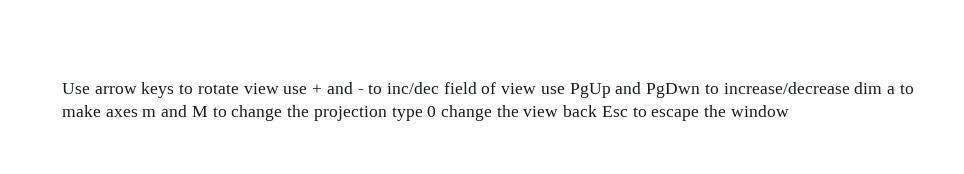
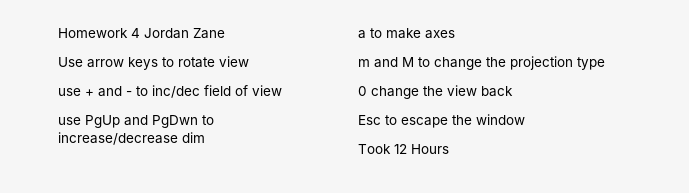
(62, 88) none -> [58,28,225,39] Homework 4 Jordan Zane //
(279, 88) none -> (249, 61) //
(537, 88) none -> (282, 90) //
(883, 88) none -> (205, 137) //
(138, 113) none -> (455, 34) //
(423, 114) none -> (605, 63) //
(598, 111) none -> (513, 91) //
(789, 111) none -> [358,144,449,154] // Took 12 Hours

